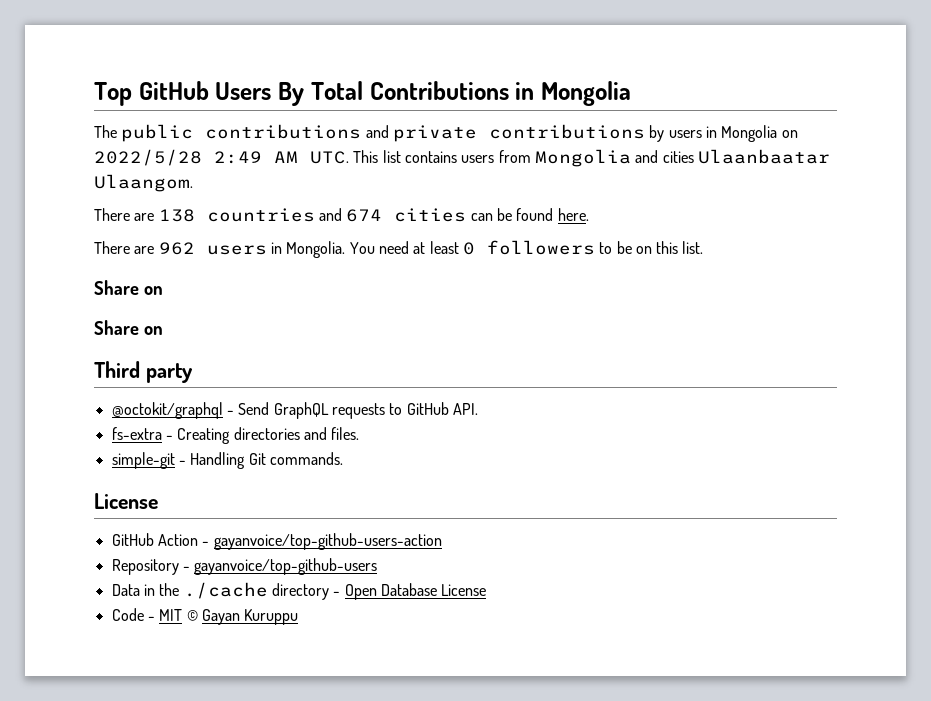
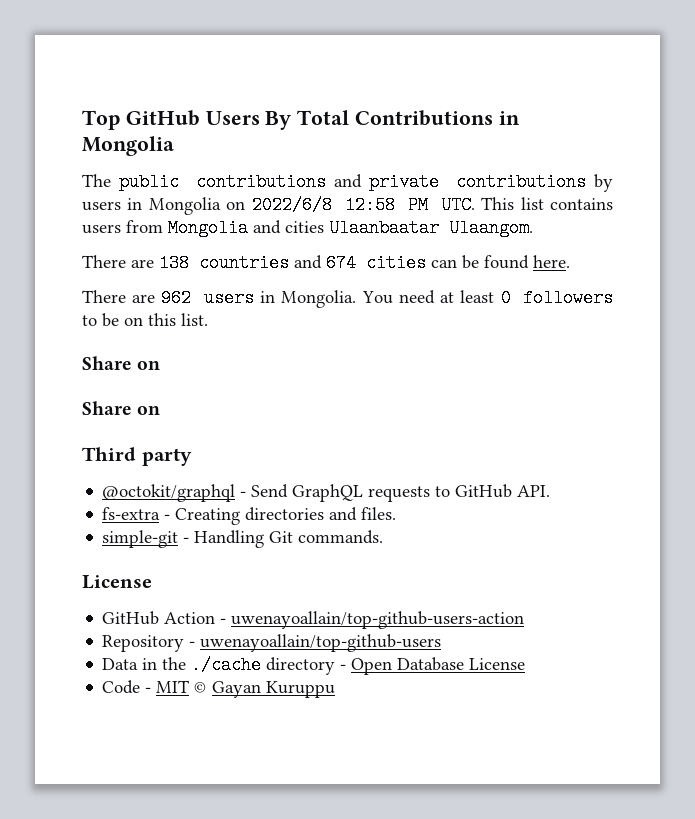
[94,149,298,166] 2022/5/28 2:49 AM -> [251,196,428,214] 2022/6/8 12:58 PM
[213,533,442,550] gayanvoice/top-github-users-action -> [231,611,525,629] uwenayoallain/top-github-users-action
[194,558,378,575] gayanvoice/top-github-users -> [200,634,442,652] uwenayoallain/top-github-users

